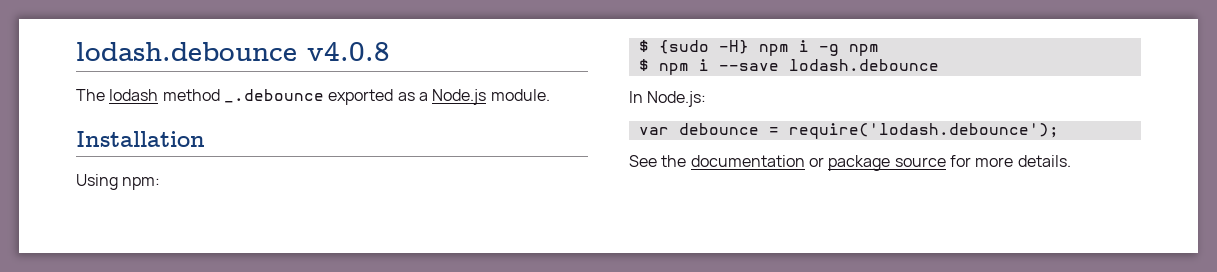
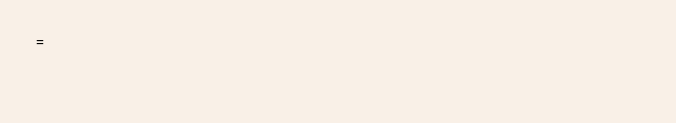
[76,42,390,61] [76,89,550,105] [76,131,205,147] [76,174,161,190] [638,40,879,56] [638,59,939,75] [629,91,707,107] [638,123,1059,139] [629,155,1071,171] lodash.debounce v4.0.8 // The lodash method _.debounce exported as a Node.js module. // Installation // Using npm: // $ {sudo -H} npm i -g npm // $ npm i --save lodash.debounce // In Node.js: // var debounce = require('lodash.debounce'); // See the documentation or package source for more details. -> [36,40,44,48] =

